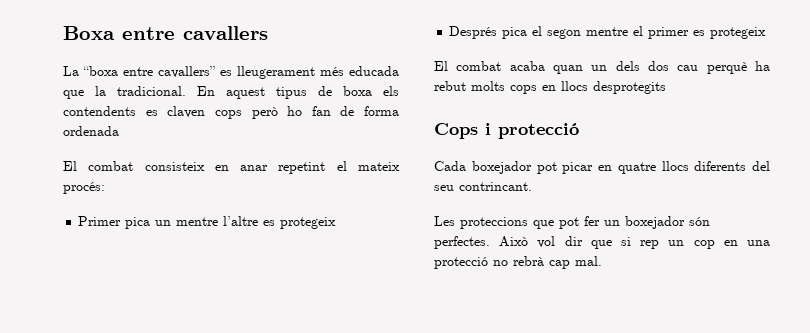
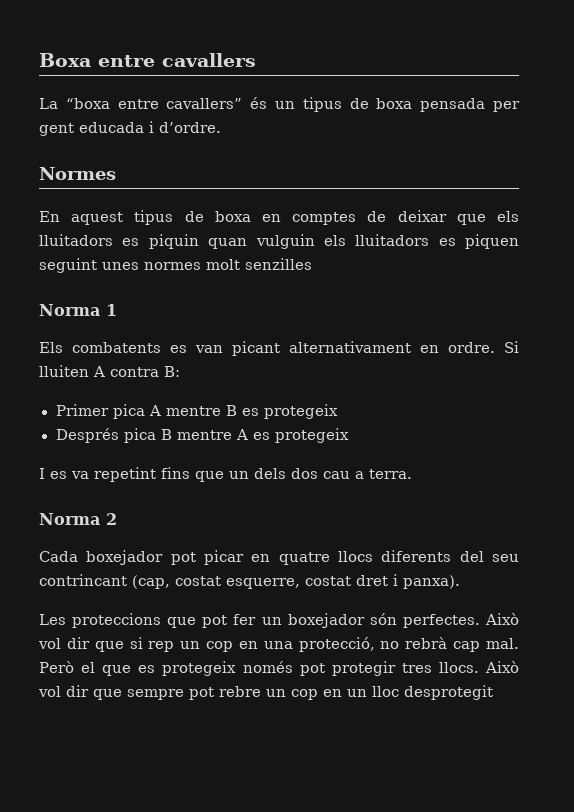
[220,66,399,79] [63,86,186,99] es lleugerament més educada que la tradicional. -> [250,97,520,112] [39,121,221,136] [39,167,116,180] és un tipus de boxa pensada per gent educada i d’ordre. // Normes //
[383,86,399,96] [63,106,399,119] [63,126,119,136] [63,161,400,174] [63,182,105,194] els contendents es claven cops però ho fan de forma ordenada // El combat consisteix en anar repetint el mateix procés: -> [262,210,519,225] [39,234,519,249] [39,258,312,273] [39,304,117,316] [39,341,519,356] [39,365,180,377] en comptes de deixar que els lluitadors es piquin quan vulguin els lluitadors es piquen seguint unes normes molt senzilles // Norma 1 // Els combatents es van picant alternativament en ordre. Si lluiten A contra B:
[155,216,259,226] un mentre l’altre -> [148,405,237,416] A mentre B
[532,26,767,39] [434,61,770,74] [434,81,666,94] [434,123,579,139] el segon mentre el primer es protegeix // El combat acaba quan un dels dos cau perquè ha rebut molts cops en llocs desprotegits // Cops i protecció -> [160,428,349,443] [39,467,412,482] [39,513,117,525] B mentre A es protegeix // I es va repetint fins que un dels dos cau a terra. // Norma 2
[459,182,532,191] contrincant. -> [39,574,460,589] contrincant (cap, costat esquerre, costat dret i panxa).
[434,257,488,269] protecció -> [298,637,375,652] protecció,
(602, 261) none -> [39,661,519,676] [38,685,493,700] Però el que es protegeix només pot protegir tres llocs. Això vol dir que sempre pot rebre un cop en un lloc desprotegit

